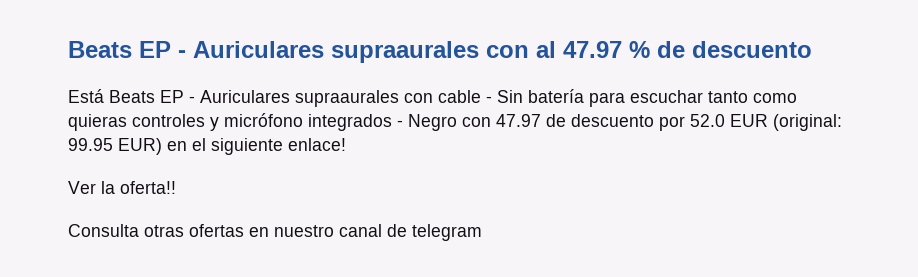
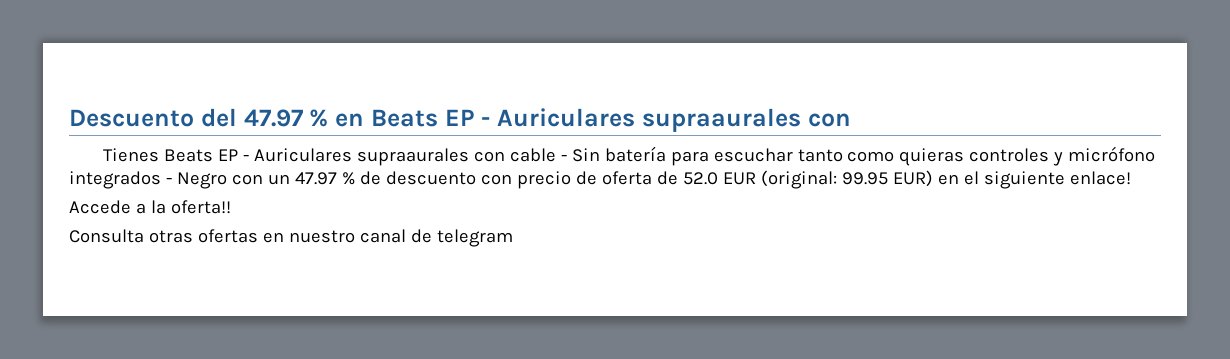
[68,41,812,63] [68,89,104,103] Beats EP - Auriculares supraaurales con al 47.97 % de descuento // Está -> [69,108,851,132] [102,148,159,162] Descuento del 47.97 % en Beats EP - Auriculares supraaurales con // Tienes
[496,114,685,131] 47.97 de descuento por -> [267,171,678,189] un 47.97 % de descuento con precio de oferta de
[68,181,96,194] Ver -> [69,200,146,214] Accede a

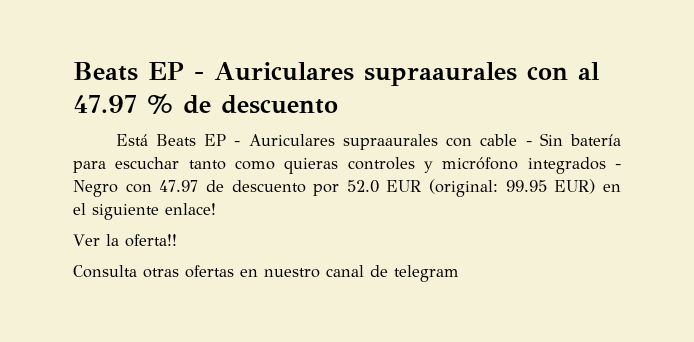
[69,108,851,132] [102,148,159,162] Descuento del 47.97 % en Beats EP - Auriculares supraaurales con // Tienes -> [73,62,599,86] [73,94,338,114] [115,134,148,146] Beats EP - Auriculares supraaurales con al 47.97 % de descuento // Está
[267,171,678,189] un 47.97 % de descuento con precio de oferta de -> [159,180,340,196] 47.97 de descuento por
[69,200,146,214] Accede a -> [73,234,100,246] Ver

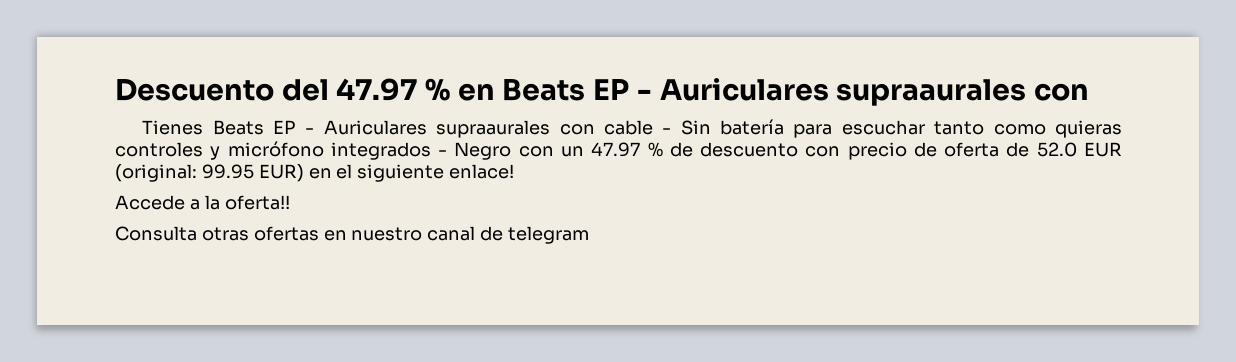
[73,62,599,86] [73,94,338,114] [115,134,148,146] Beats EP - Auriculares supraaurales con al 47.97 % de descuento // Está -> [115,78,1089,106] [142,120,204,135] Descuento del 47.97 % en Beats EP - Auriculares supraaurales con // Tienes
[159,180,340,196] 47.97 de descuento por -> [560,142,1030,160] un 47.97 % de descuento con precio de oferta de
[73,234,100,246] Ver -> [115,195,200,210] Accede a

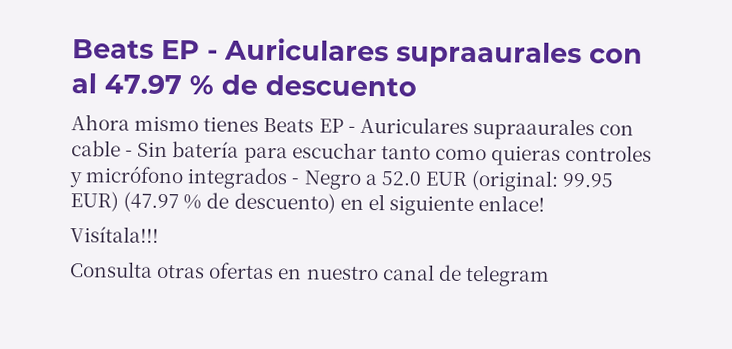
[115,78,1089,106] [142,120,204,135] Descuento del 47.97 % en Beats EP - Auriculares supraaurales con // Tienes -> [72,37,643,69] [71,73,417,97] [71,114,260,132] Beats EP - Auriculares supraaurales con al 47.97 % de descuento // Ahora mismo tienes
[518,142,1030,160] con un 47.97 % de descuento con precio de oferta de -> [364,173,378,186] a
(304, 173) none -> [123,191,336,214] (47.97 % de descuento)
[115,195,290,210] Accede a la oferta!! -> [70,226,159,243] Visítala!!!

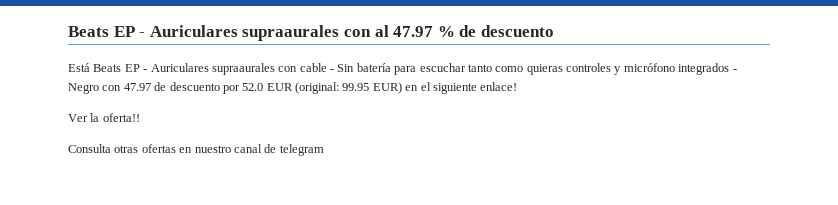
[71,114,260,132] Ahora mismo tienes -> [68,63,90,72] Está
[364,173,378,186] a -> [102,82,240,94] con 47.97 de descuento por
[123,191,336,214] (47.97 % de descuento) -> (402, 88) none
[70,226,159,243] Visítala!!! -> [68,113,140,122] Ver la oferta!!

